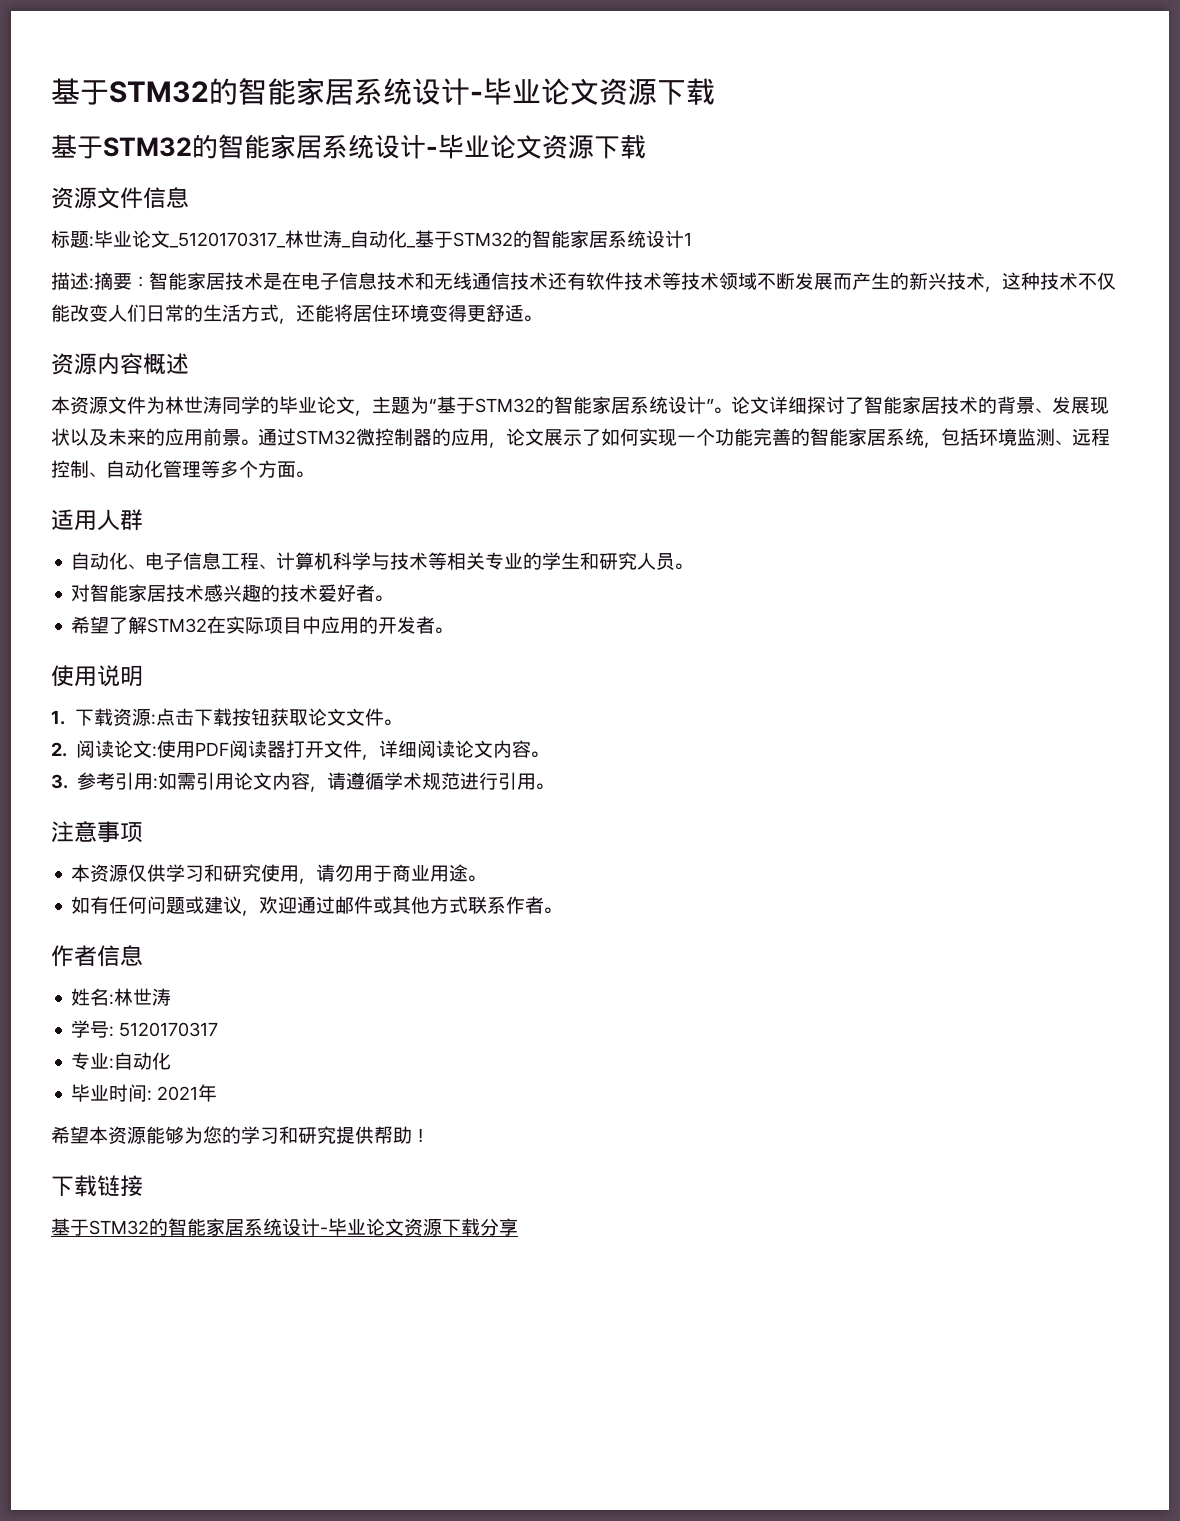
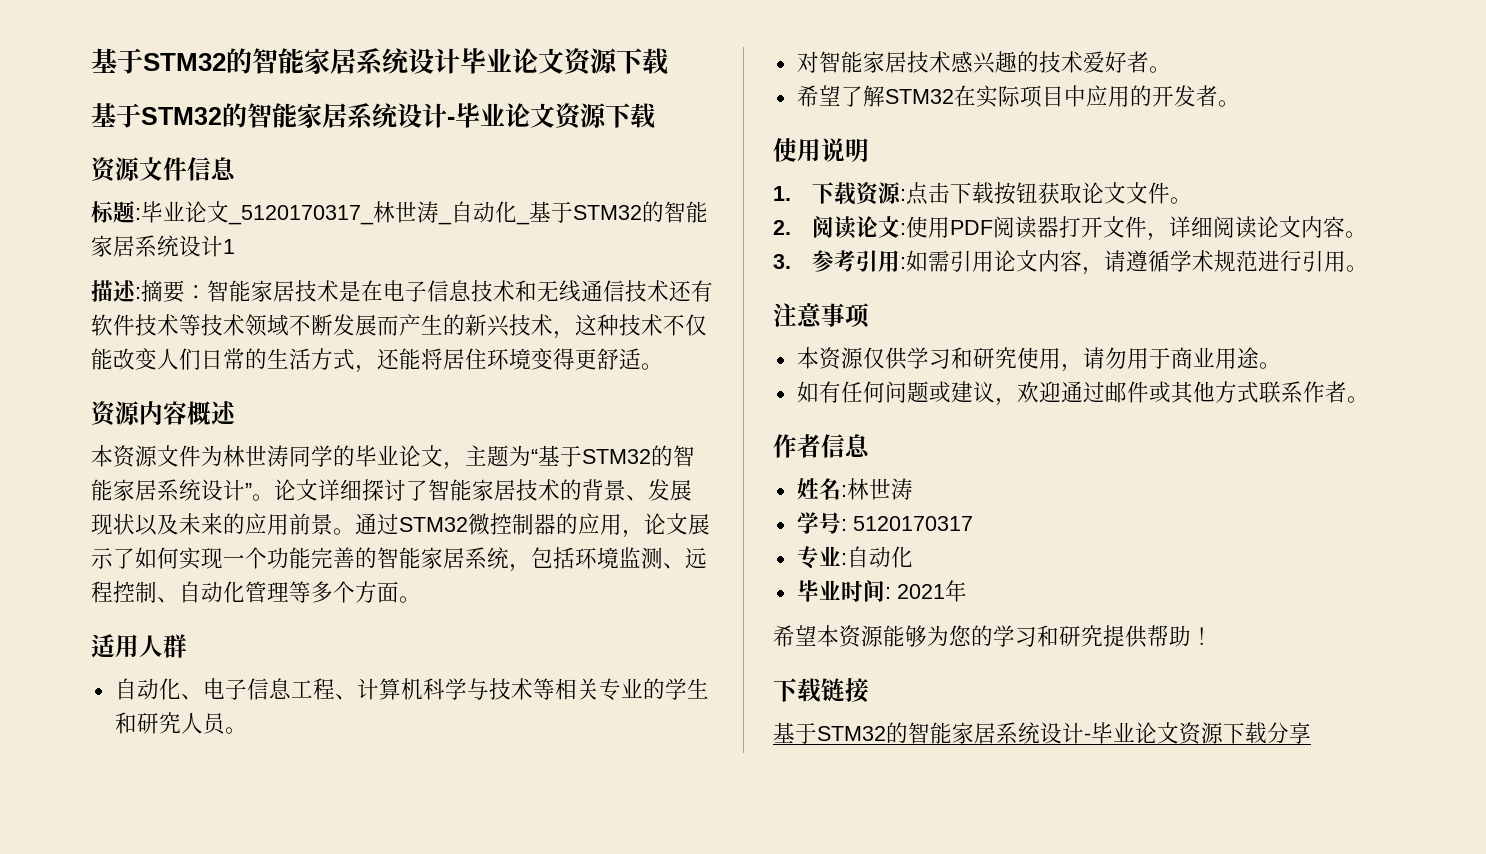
[51,78,483,105] 基于STM32的智能家居系统设计- -> [91,48,460,75] 基于STM32的智能家居系统设计

